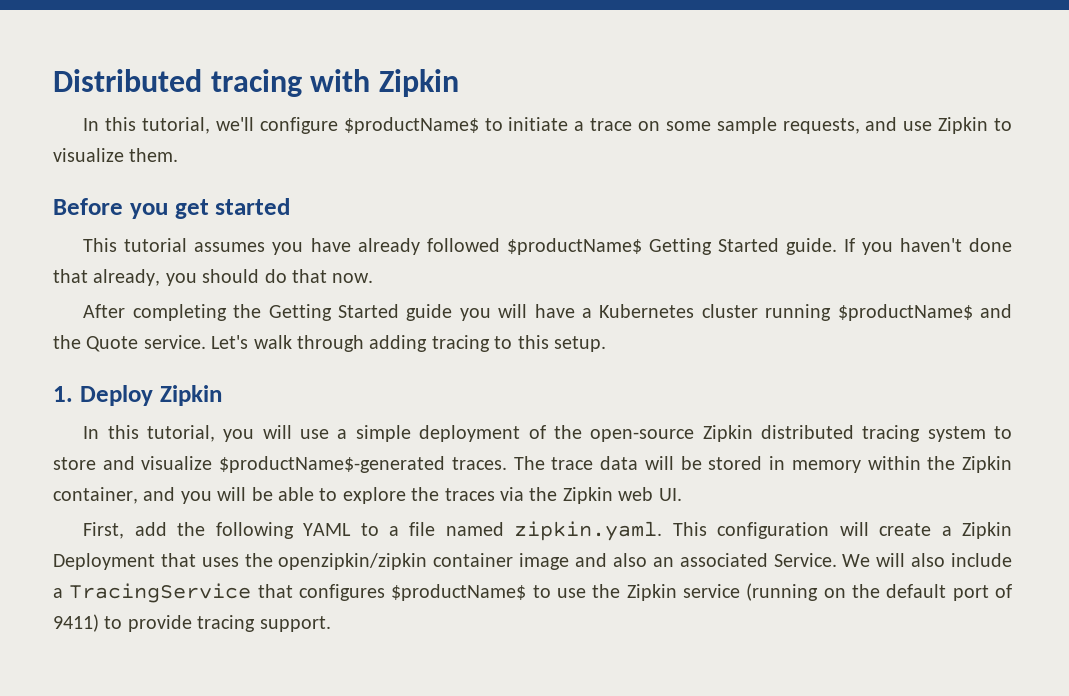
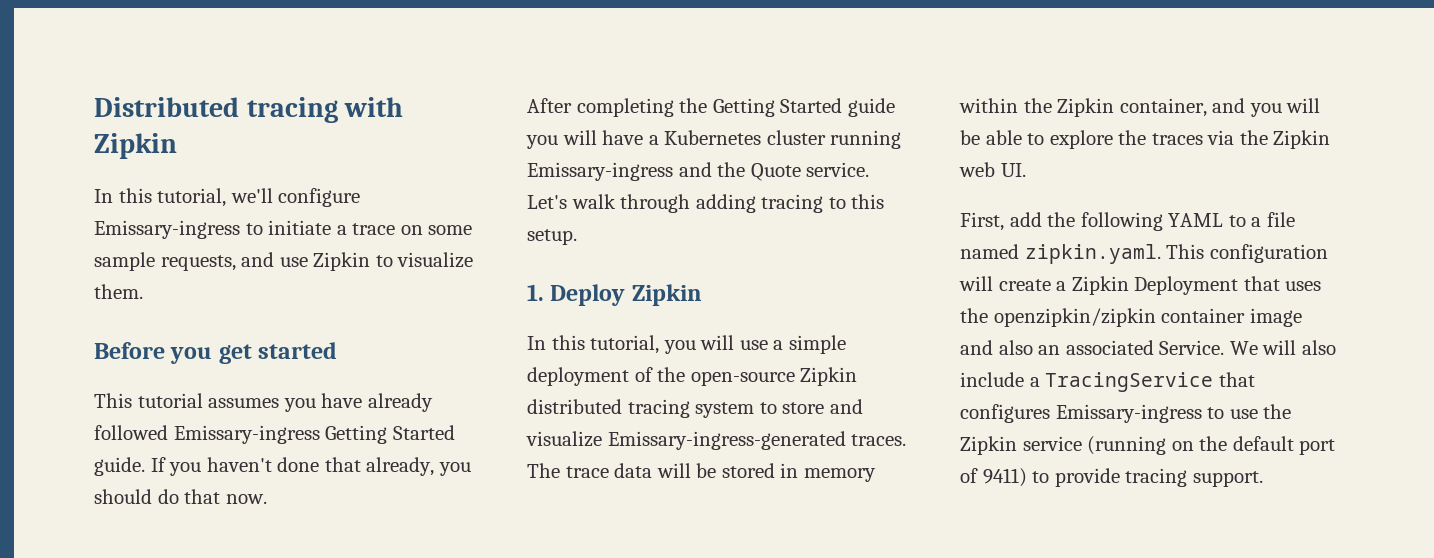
[343,117,479,134] $productName$ -> [94,220,240,239] Emissary-ingress
[506,238,642,255] $productName$ -> [173,425,320,444] Emissary-ingress
[837,304,973,321] $productName$ -> [527,162,673,181] Emissary-ingress
[219,456,446,473] $productName$-generated -> [607,431,846,450] Emissary-ingress-generated
[391,584,527,601] $productName$ -> [1055,404,1202,423] Emissary-ingress

